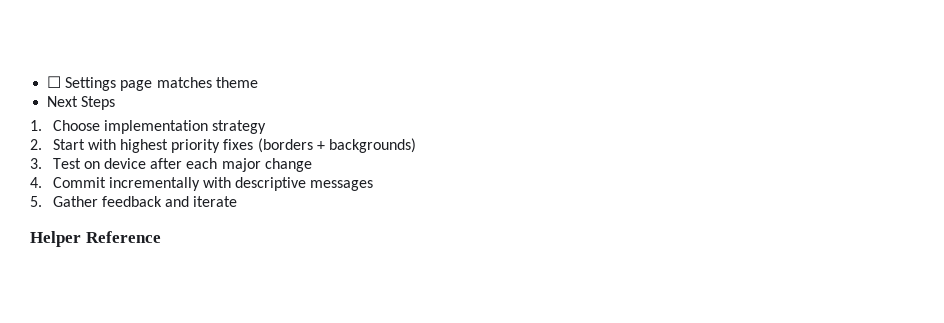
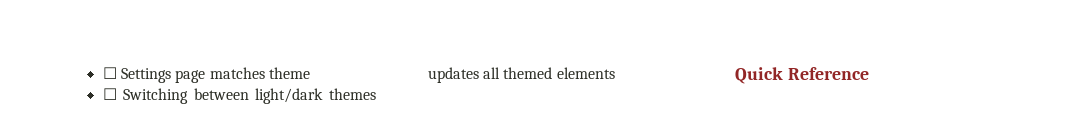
[47,96,116,110] [30,120,266,134] [30,138,416,153] [30,158,312,172] [30,177,374,191] [30,196,238,207] [30,231,81,247] Next Steps // 1. Choose implementation strategy // 2. Start with highest priority fixes (borders + backgrounds) // 3. Test on device after each major change // 4. Commit incrementally with descriptive messages // 5. Gather feedback and iterate // Helper -> [102,88,376,104] [427,67,615,83] [735,67,783,84] ☐ Switching between light/dark themes updates all themed elements // Quick

